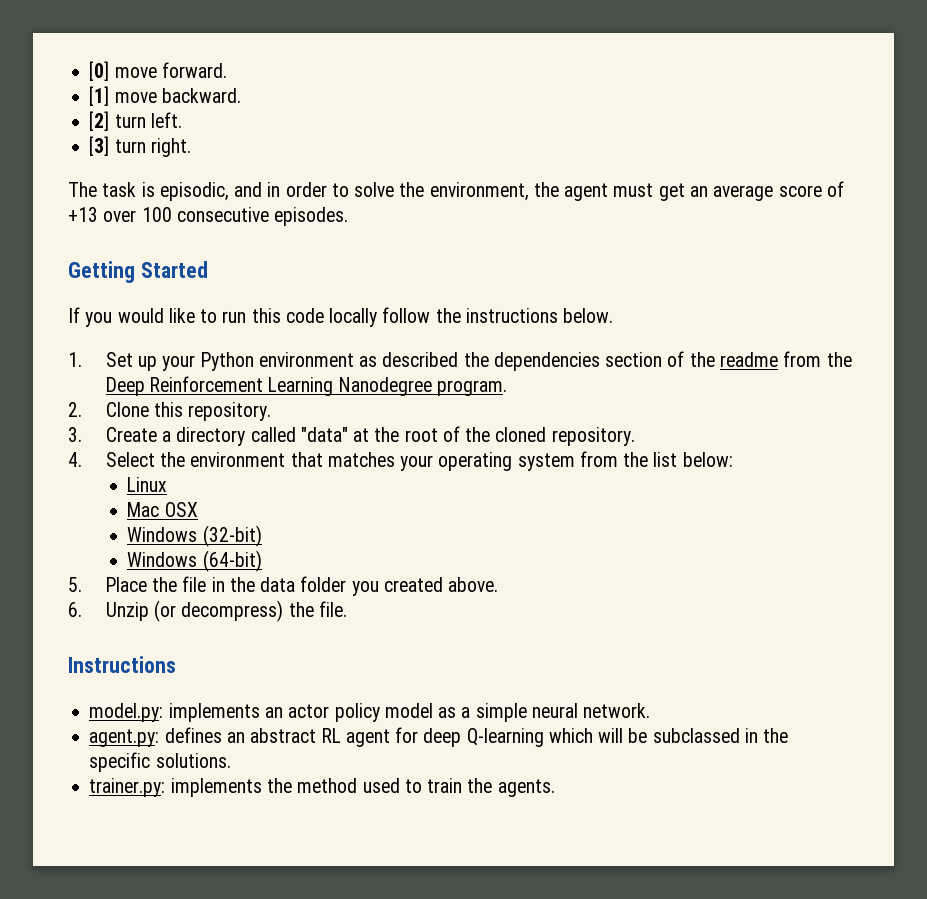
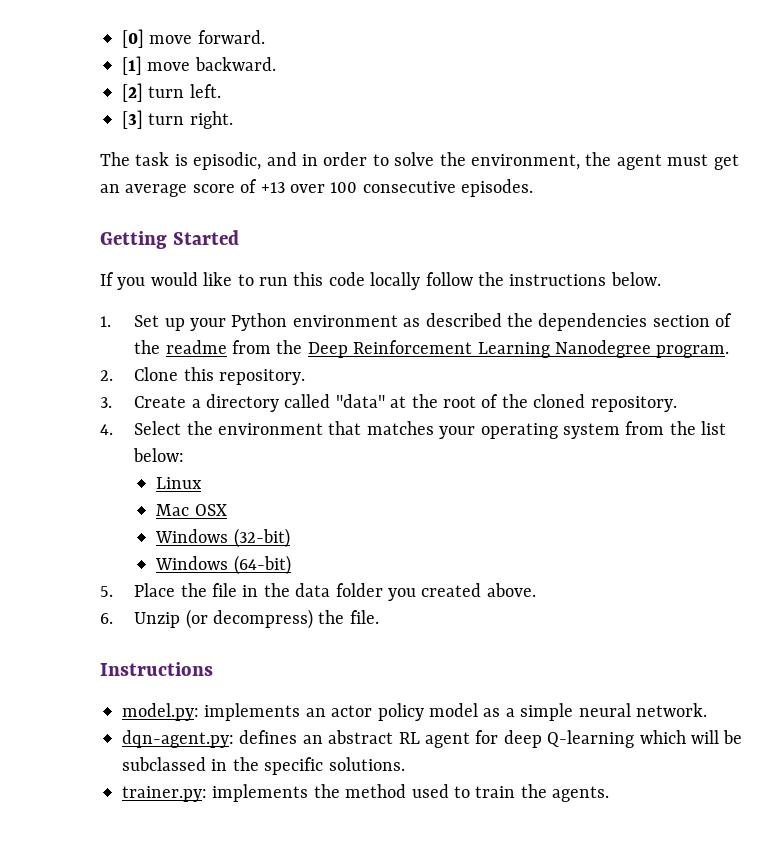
[89,729,160,747] agent.py: -> [122,730,234,748] dqn-agent.py:

